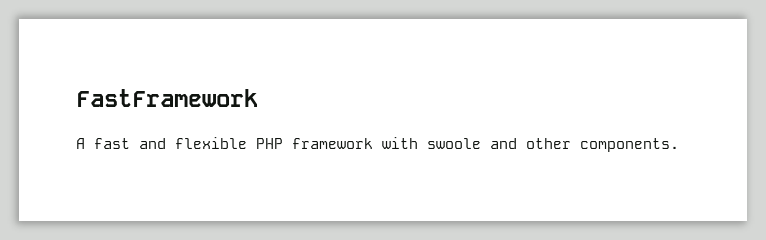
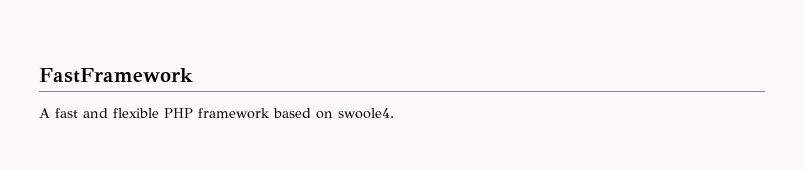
[382,137,679,152] with swoole and other components. -> [273,108,394,119] based on swoole4.

